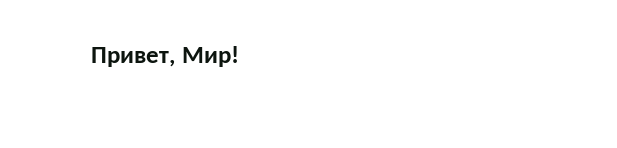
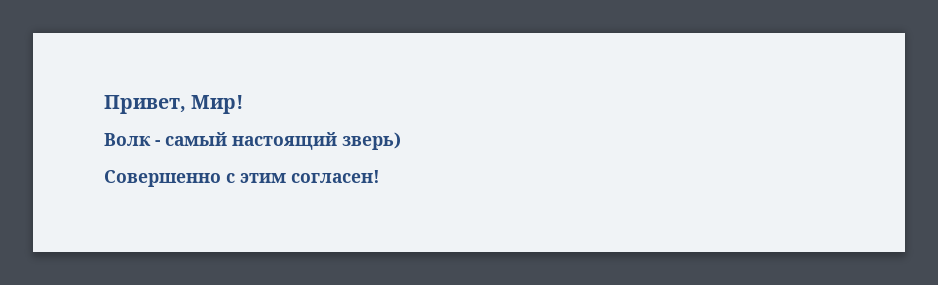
(239, 56) none -> [104,132,401,150] [104,170,380,187] // Волк - самый настоящий зверь) // Совершенно с этим согласен!

